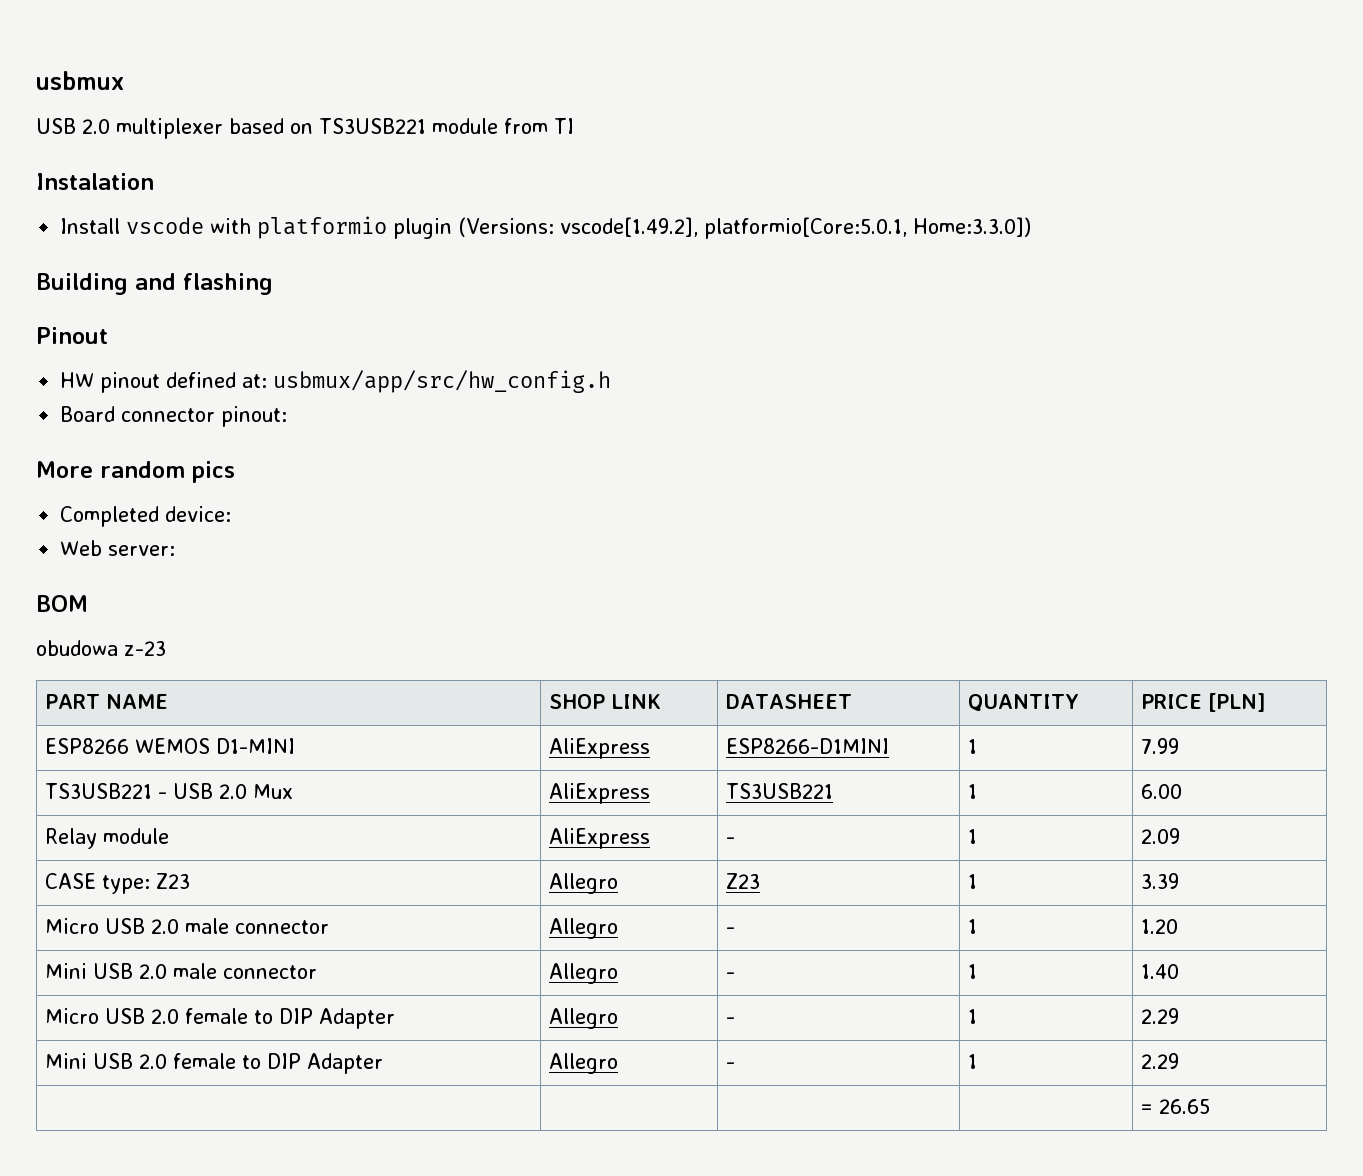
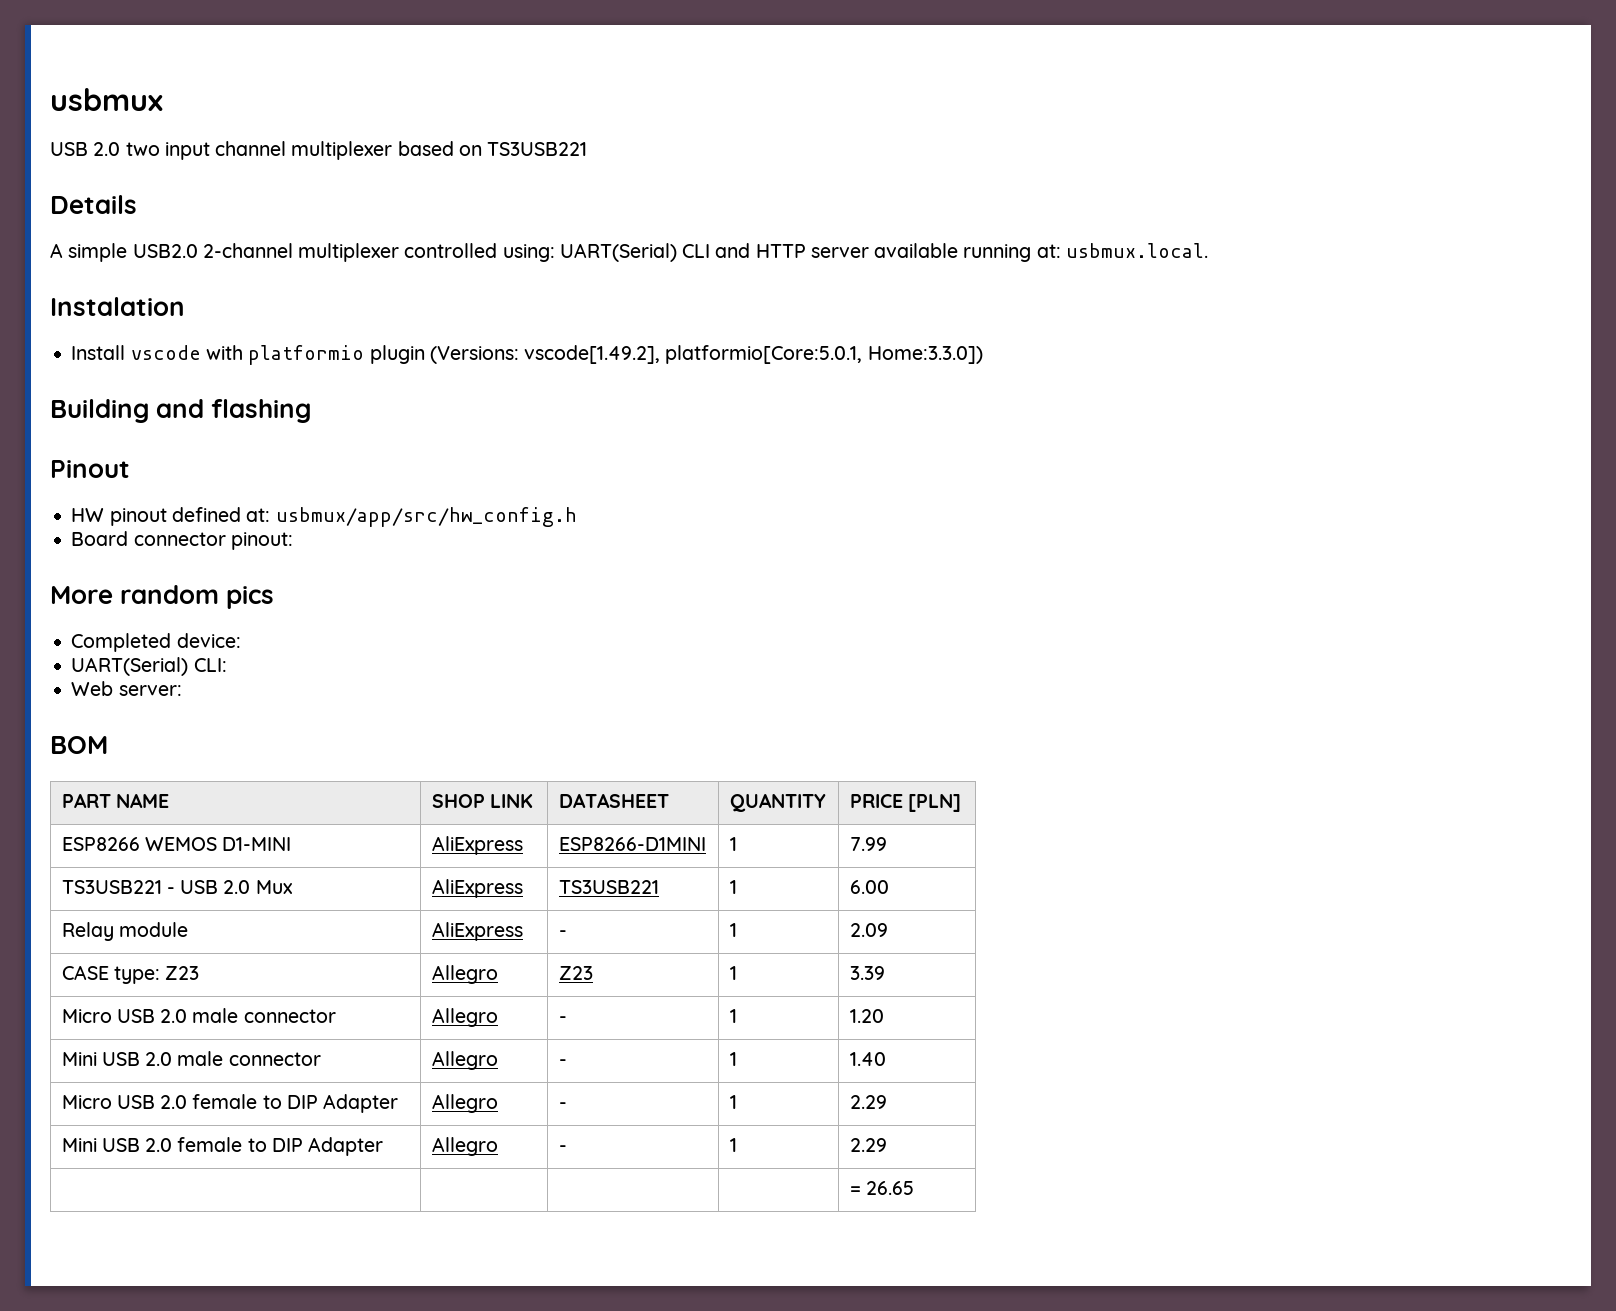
(110, 126) none -> [125,141,287,160] two input channel
[432,118,574,134] module from TI -> [50,195,137,214] [50,243,1208,262] // Details // A simple USB2.0 2-channel multiplexer controlled using: UART(Serial) CLI and HTTP server available running at: usbmux.local.
(232, 514) none -> [71,657,227,676] // UART(Serial) CLI:
[36,640,166,656] // obudowa z-23 -> (108, 745) none

